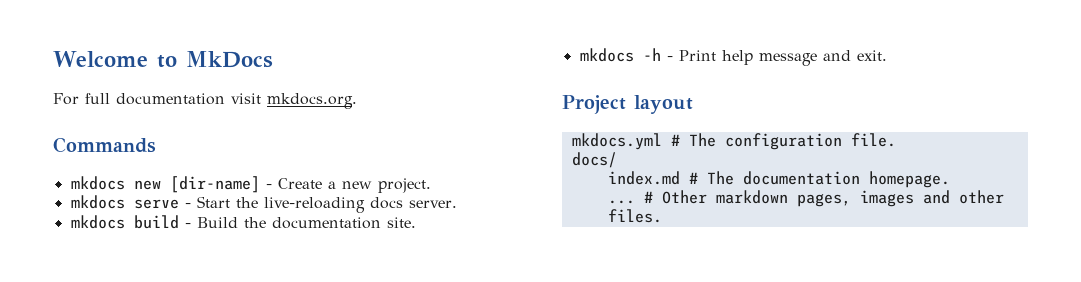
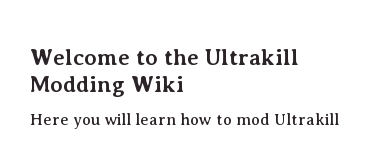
[185,51,273,68] [53,93,357,109] [53,137,156,153] [70,176,431,193] [70,195,457,213] [70,215,416,229] [579,48,887,66] [562,95,693,114] [571,133,896,150] [571,152,617,168] [607,171,950,188] [607,190,1004,207] [607,209,662,223] MkDocs // For full documentation visit mkdocs.org. // Commands // mkdocs new [dir-name] - Create a new project. // mkdocs serve - Start the live-reloading docs server. // mkdocs build - Build the documentation site. // mkdocs -h - Print help message and exit. // Project layout // mkdocs.yml # The configuration file. // docs/ // index.md # The documentation homepage. // ... # Other markdown pages, images and other files. -> [164,49,300,65] [30,76,185,97] [30,113,340,129] the Ultrakill Modding Wiki // Here you will learn how to mod Ultrakill

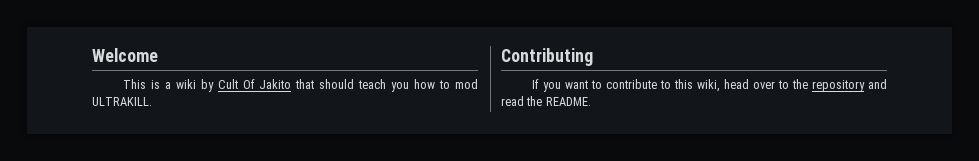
[136,49,300,65] [30,76,185,97] [30,113,340,129] to the Ultrakill Modding Wiki // Here you will learn how to mod Ultrakill -> [122,79,478,92] [92,97,152,106] [501,48,593,66] [531,79,888,92] [501,96,591,106] // This is a wiki by Cult Of Jakito that should teach you how to mod ULTRAKILL. // Contributing // If you want to contribute to this wiki, head over to the repository and read the README.

